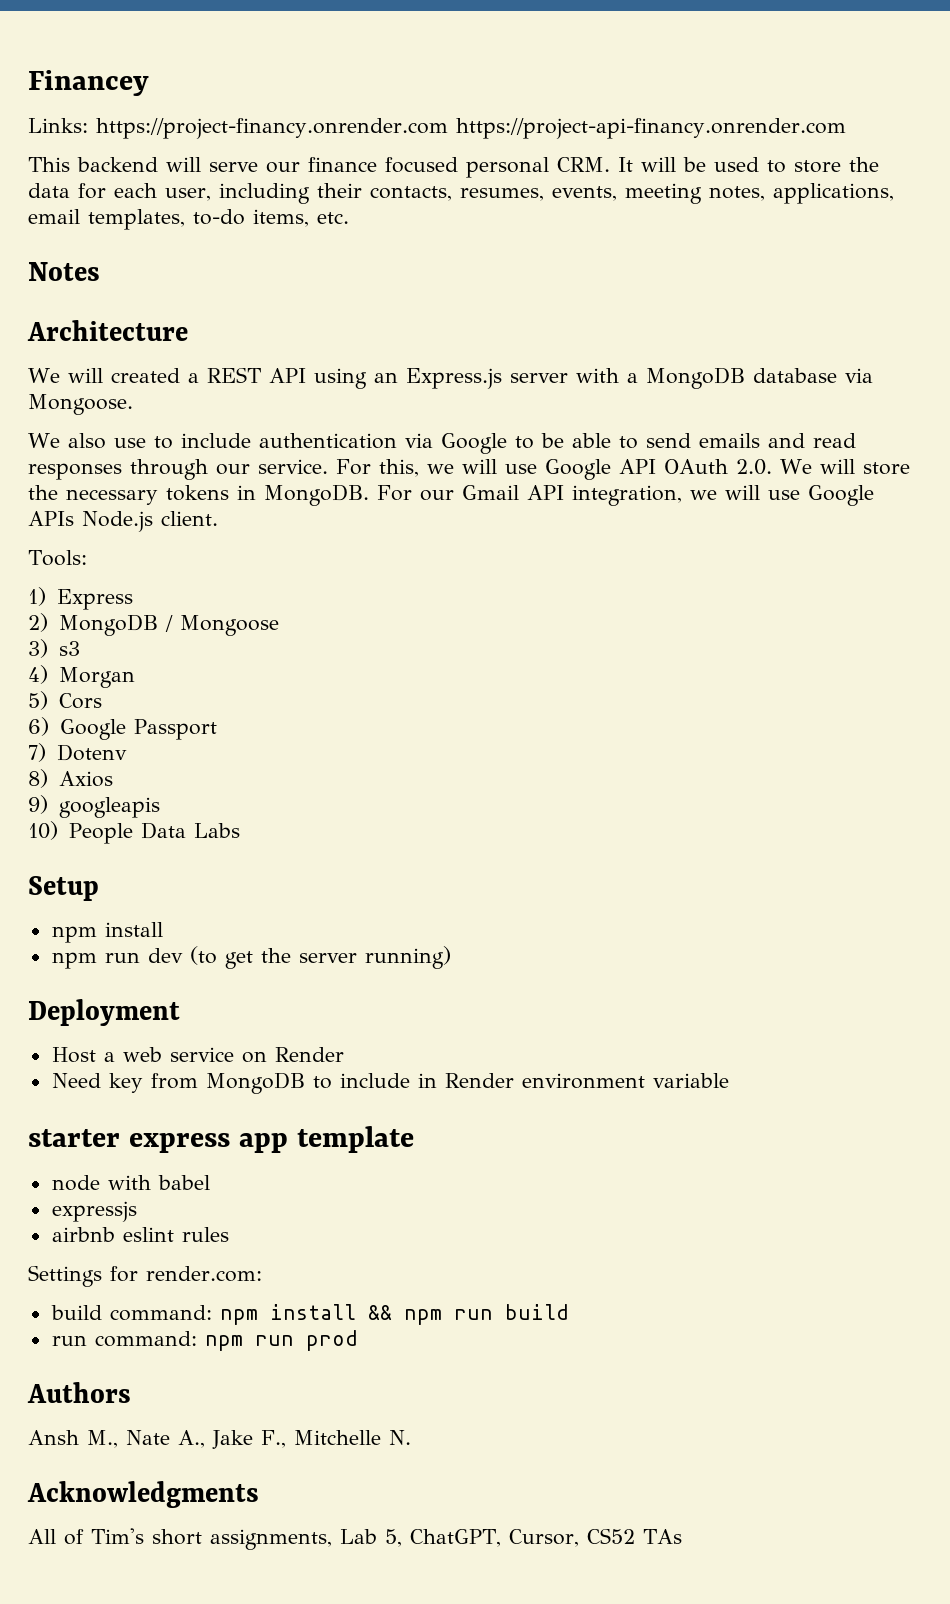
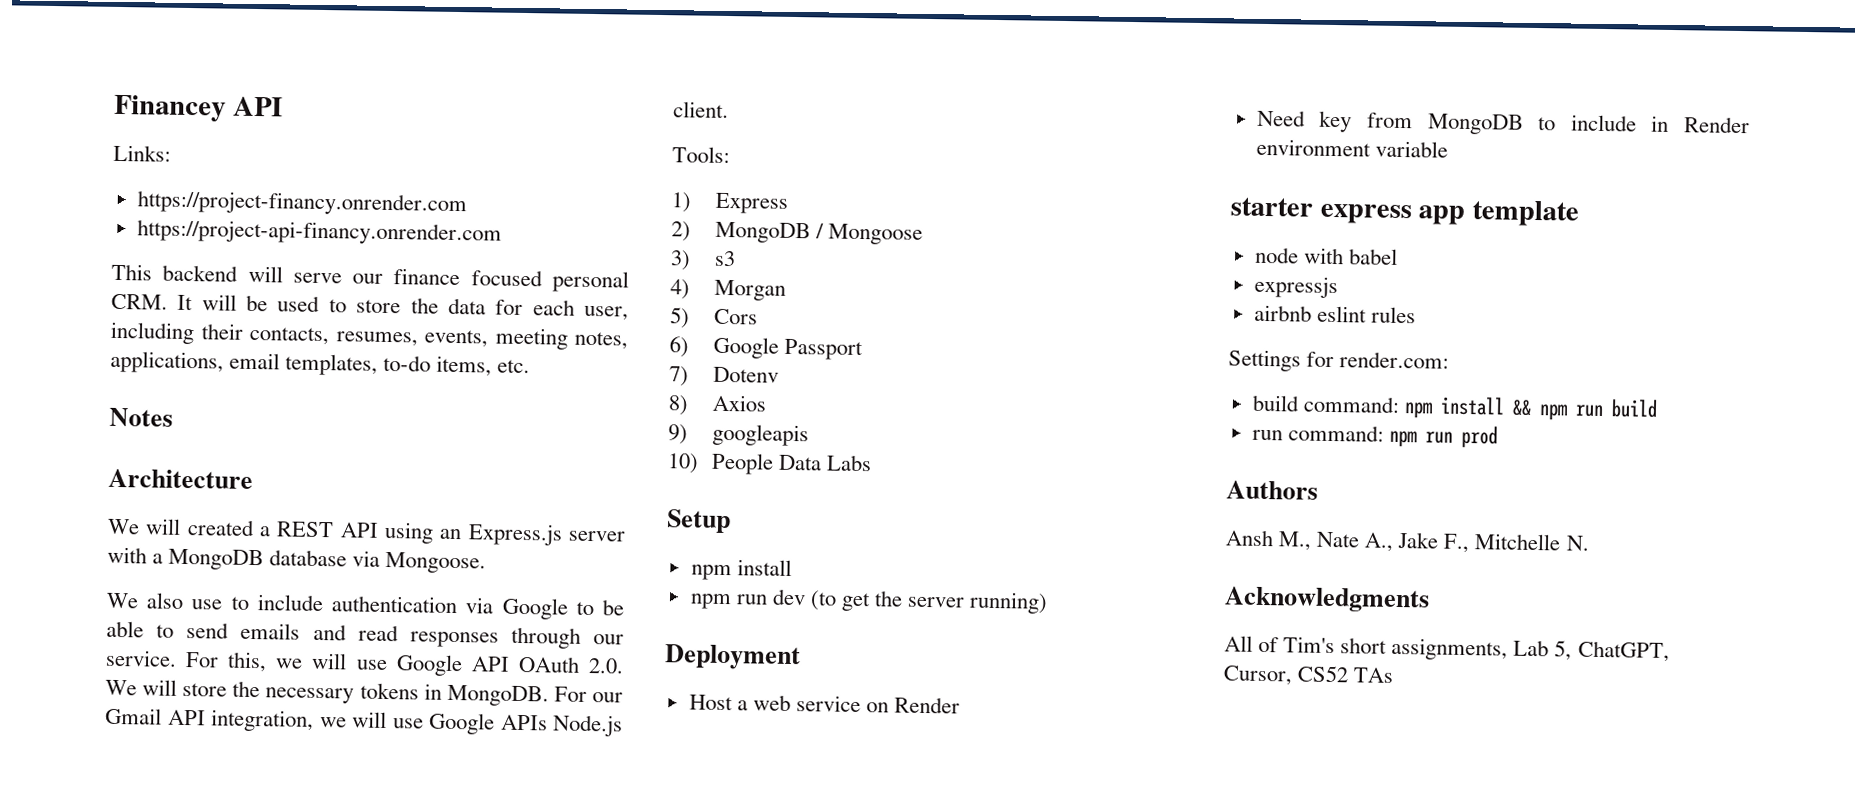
(149, 83) none -> [232,96,283,117] API
(88, 125) none -> (171, 153) //
(448, 128) none -> (467, 203) //

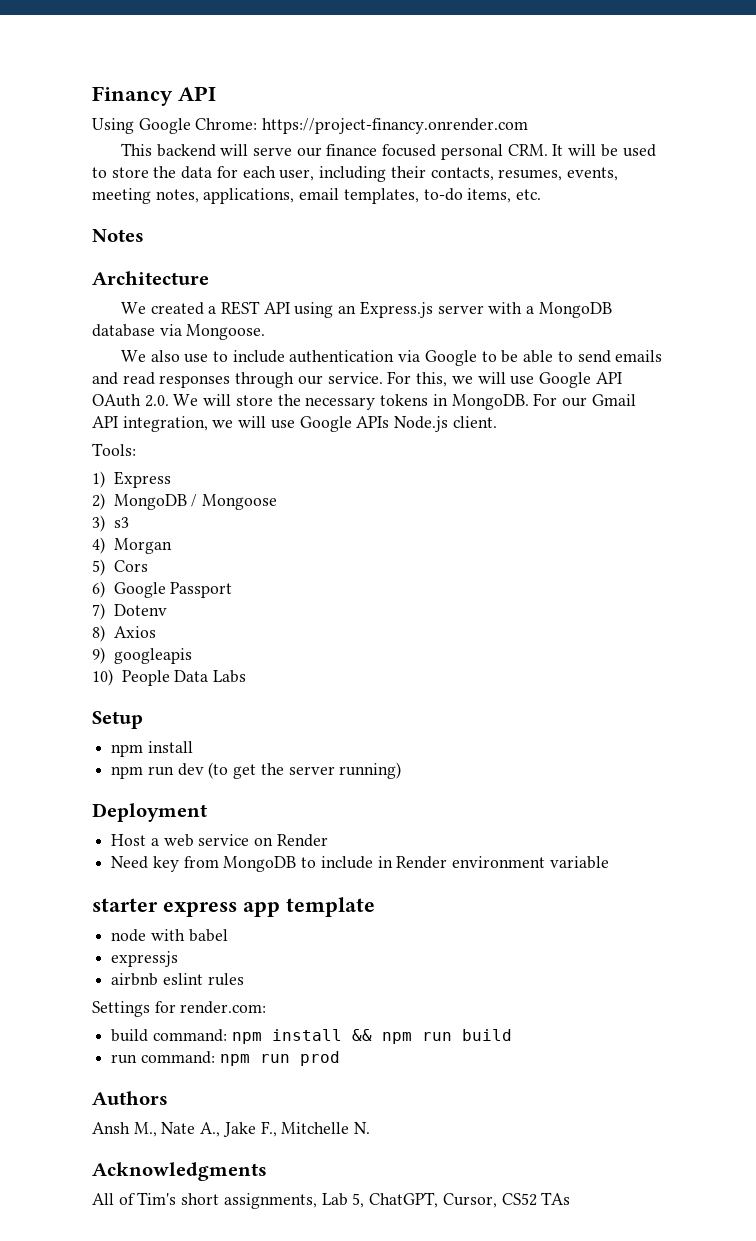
[114,94,226,122] Financey -> [92,86,173,106] Financy
[113,144,171,162] Links: // -> [92,118,258,134] Using Google Chrome:
[136,219,502,246] // https://project-api-financy.onrender.com -> (529, 126) none
[145,518,182,535] will -> (146, 308) none

